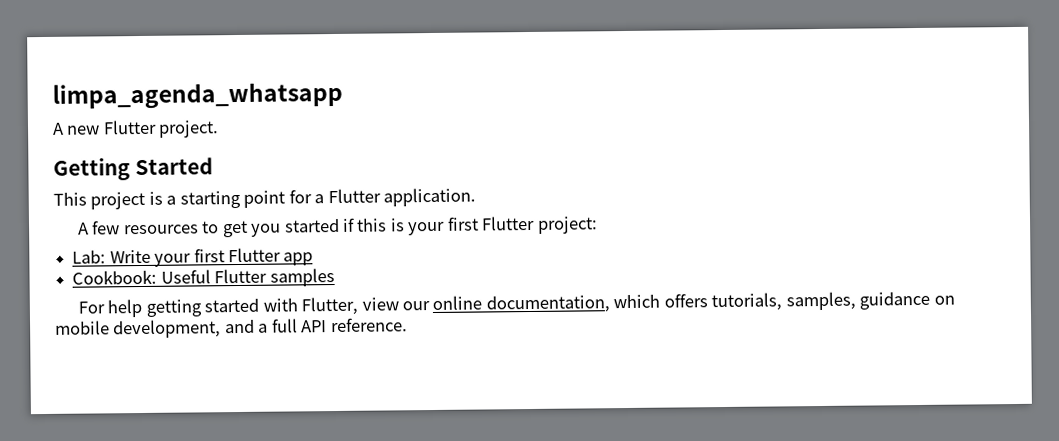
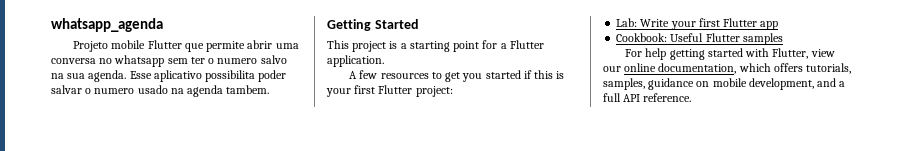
[52,81,343,110] [52,119,220,138] limpa_agenda_whatsapp // A new Flutter project. -> [51,18,163,32] [73,40,299,52] [51,55,287,67] [51,70,287,82] [51,85,270,97] whatsapp_agenda // Projeto mobile Flutter que permite abrir uma conversa no whatsapp sem ter o numero salvo na sua agenda. Esse aplicativo possibilita poder salvar o numero usado na agenda tambem.

